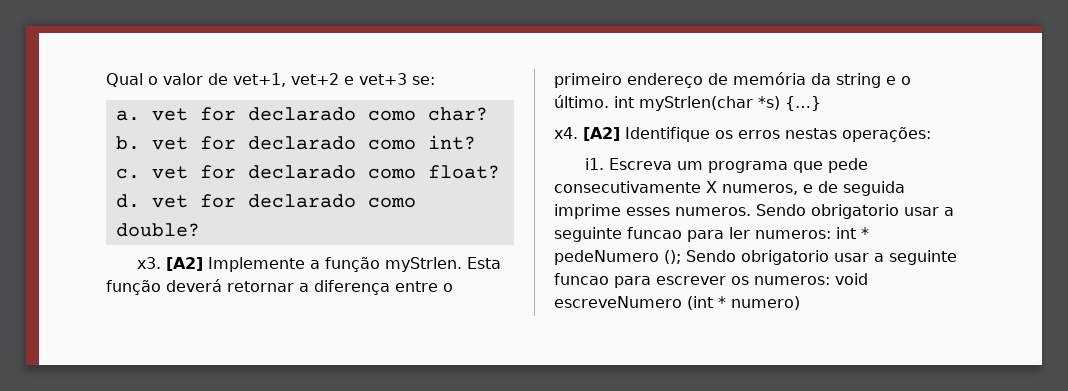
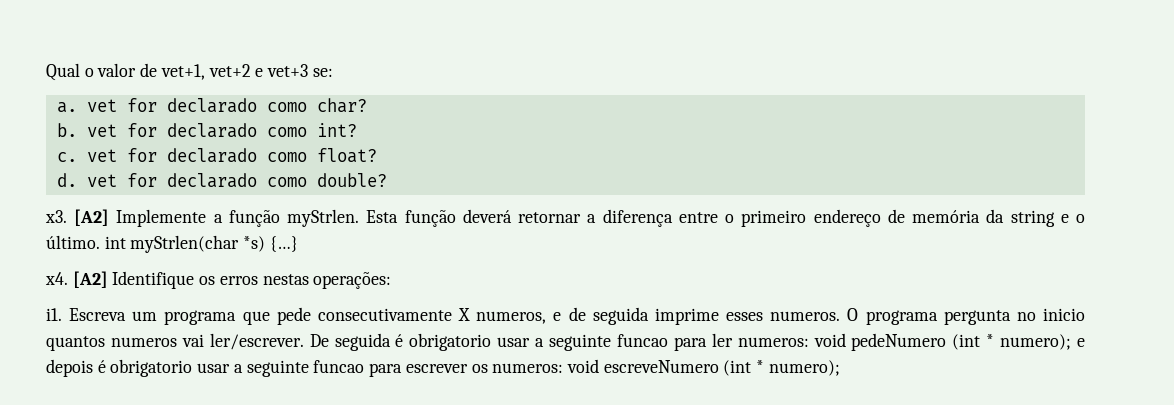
[756,204,806,216] Sendo -> [847,308,1085,325] [46,333,404,351] O programa pergunta no inicio quantos numeros vai ler/escrever. De seguida é
[836,227,869,239] [554,250,736,265] int * pedeNumero (); Sendo -> [813,333,1085,351] [46,359,106,377] void pedeNumero (int * numero); e depois é
[731,296,800,310] numero) -> [768,360,840,376] numero);

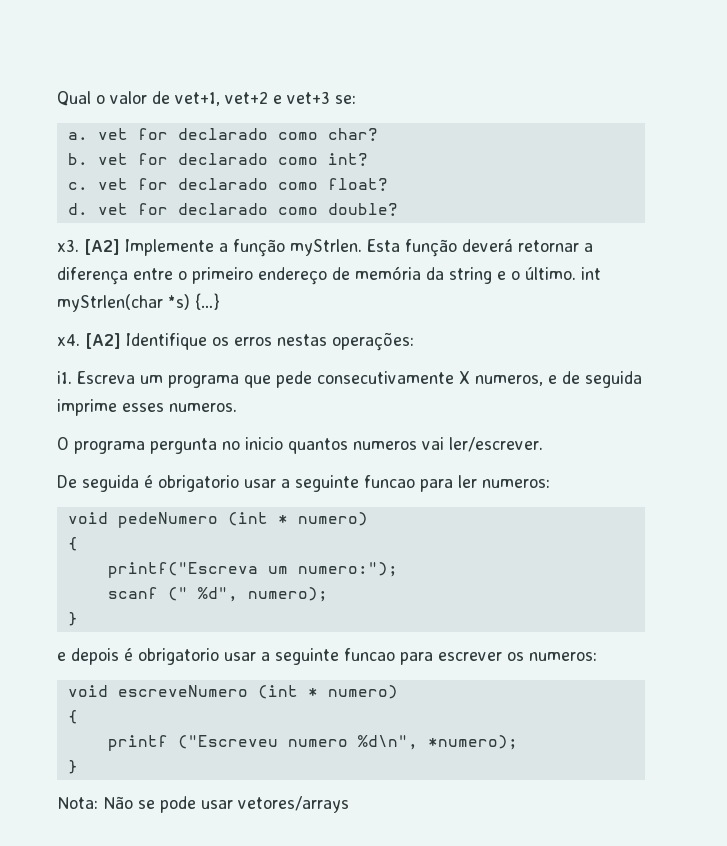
(841, 316) none -> (237, 407) //
(304, 341) none -> (543, 444) //
(809, 342) none -> (550, 483) //
[1000,334,1072,350] numero); -> [297,512,368,526] [67,537,78,551] [107,562,398,578] [107,587,328,602] [67,612,78,626] numero) // { // printf("Escreva um numero:"); // scanf (" %d", numero); // } //
(564, 368) none -> (597, 656) //
[768,360,840,376] numero); -> [327,685,398,699] [67,710,78,724] [107,735,518,751] [67,760,78,774] [57,796,349,813] numero) // { // printf ("Escreveu numero %d\n", *numero); // } // Nota: Não se pode usar vetores/arrays

